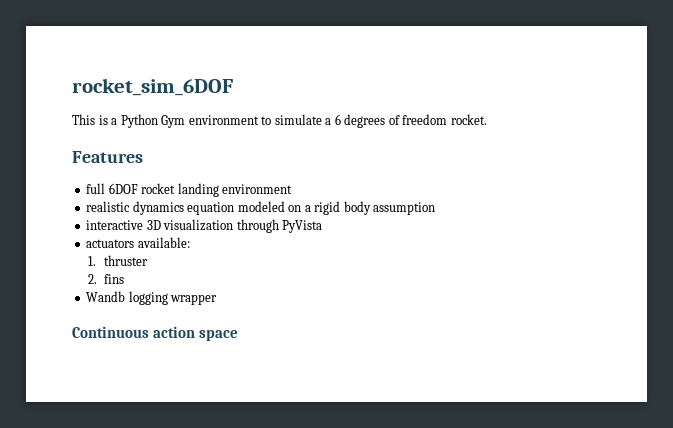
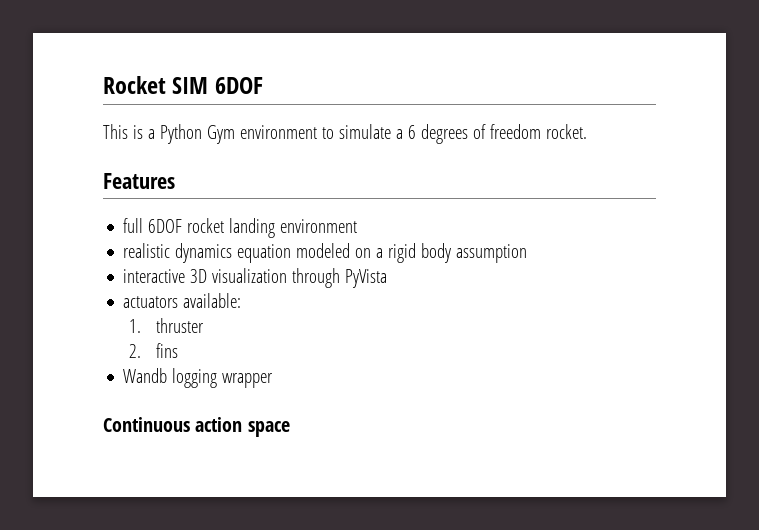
[72,78,233,96] rocket_sim_6DOF -> [103,76,263,94] Rocket SIM 6DOF

